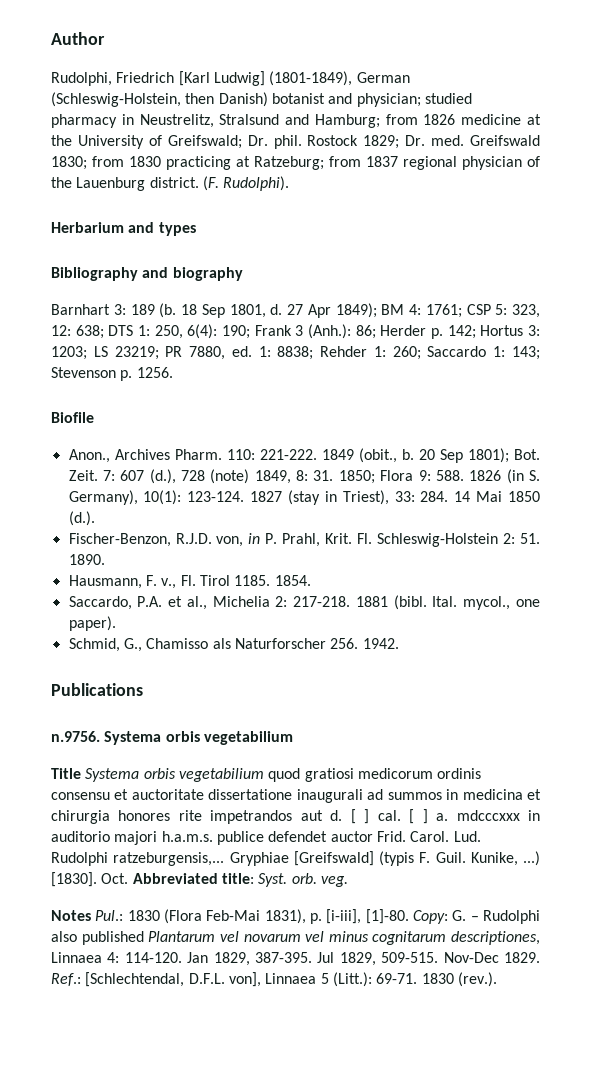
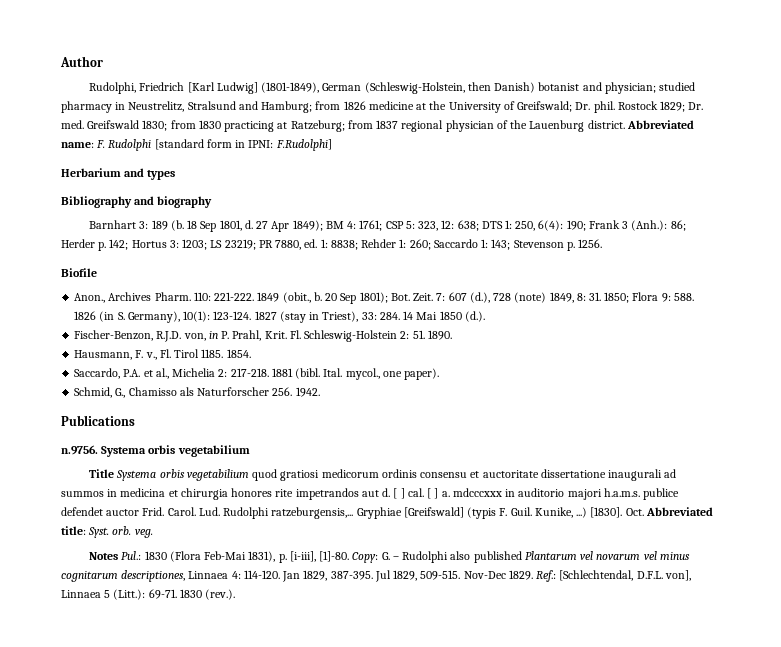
[202,176,290,191] (F. Rudolphi). -> [626,120,694,129] [61,139,332,151] Abbreviated name: F. Rudolphi [standard form in IPNI: F.Rudolphi]

